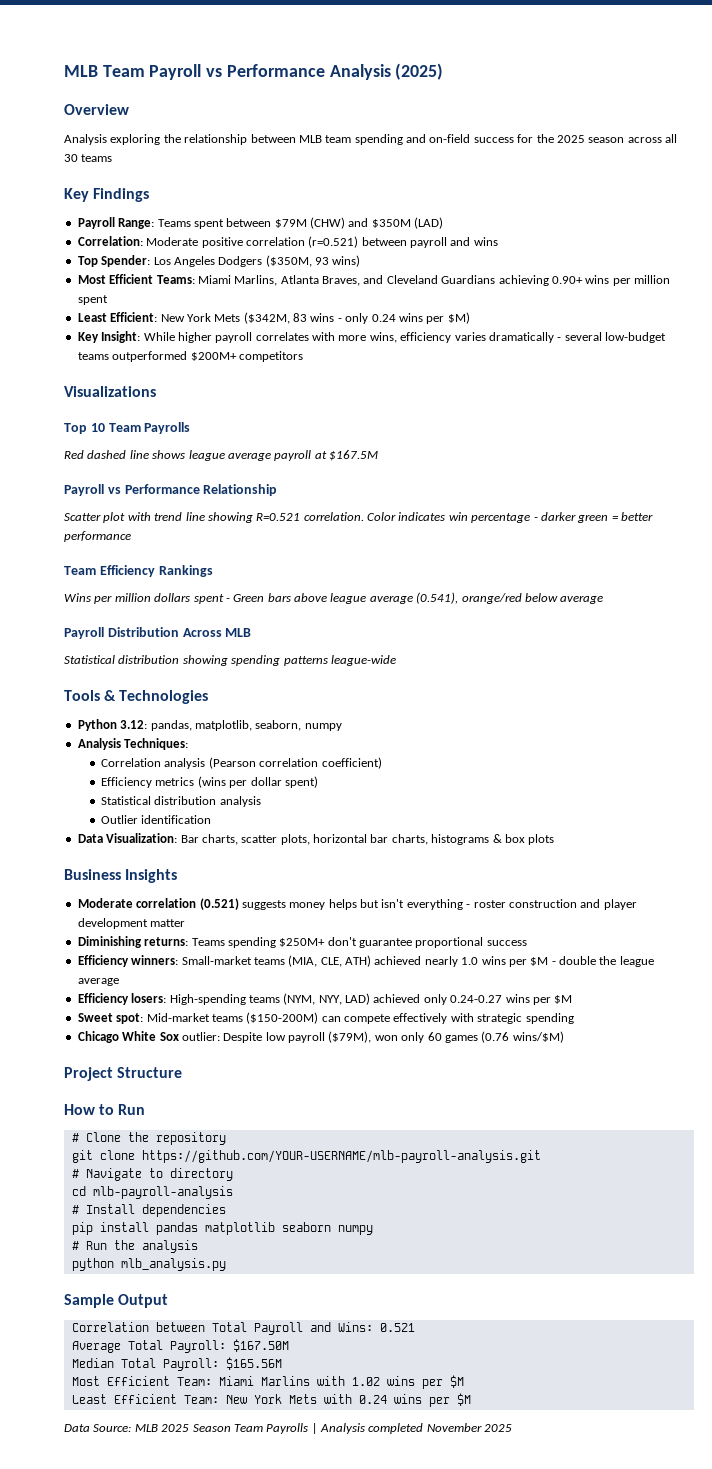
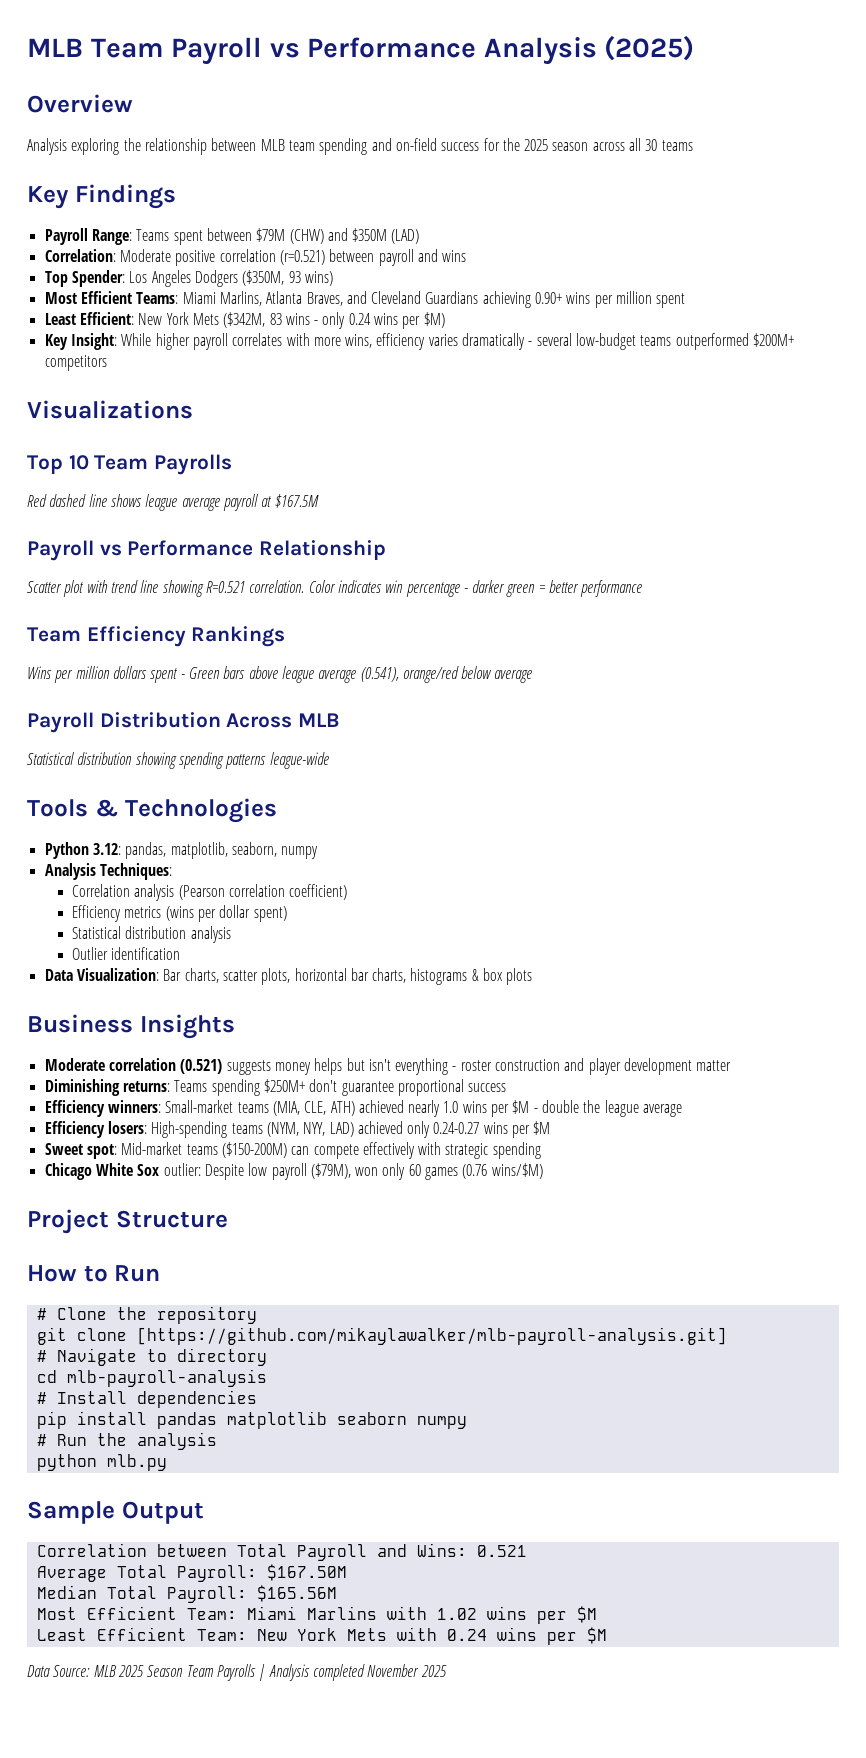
[141,1150,541,1163] https://github.com/YOUR-USERNAME/mlb-payroll-analysis.git -> [136,1327,727,1345] [https://github.com/mikaylawalker/mlb-payroll-analysis.git]
[120,1258,226,1271] mlb_analysis.py -> [106,1454,167,1471] mlb.py

